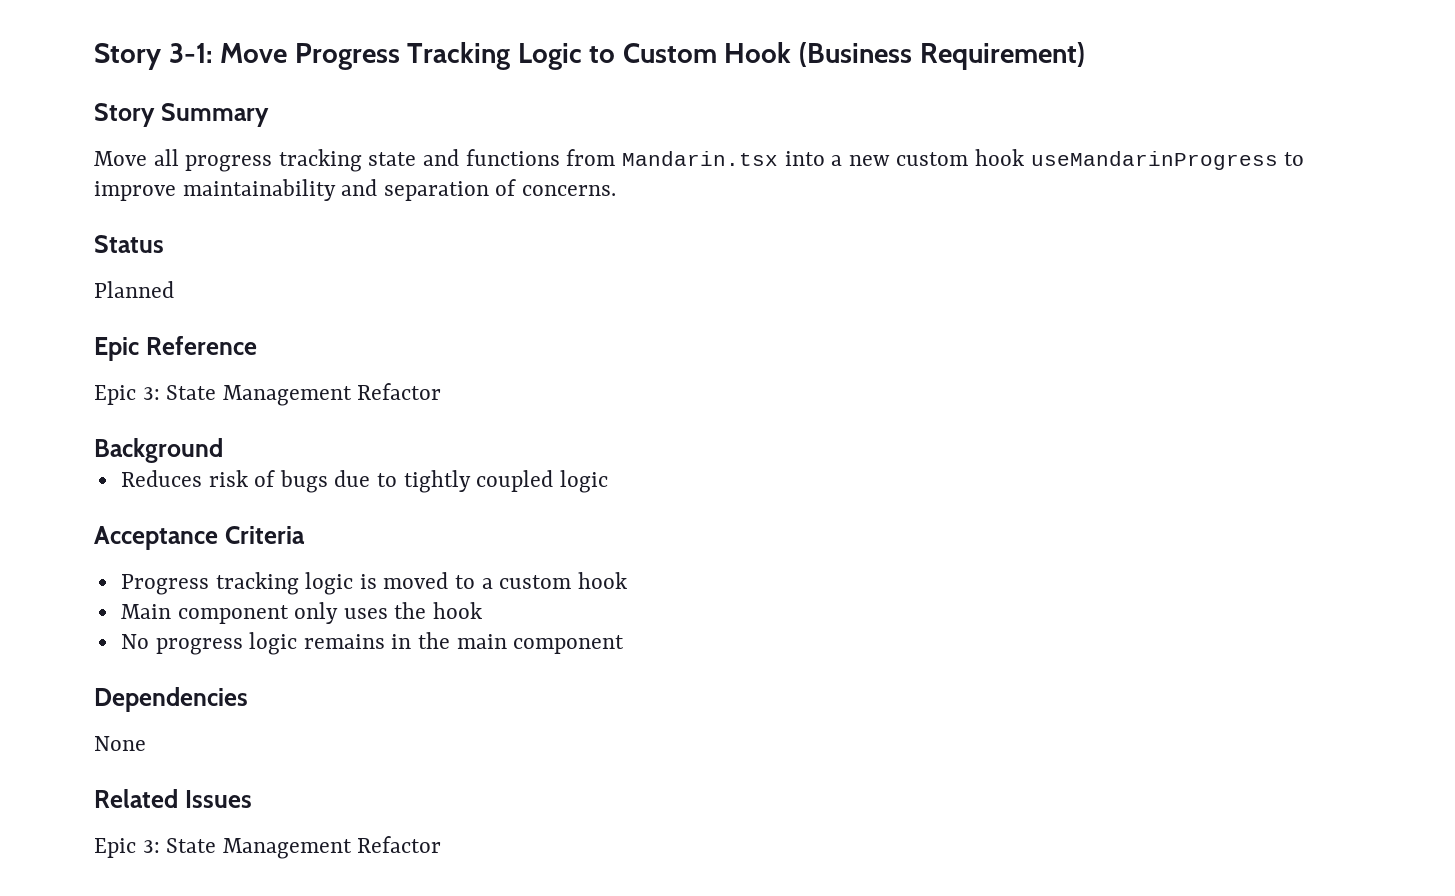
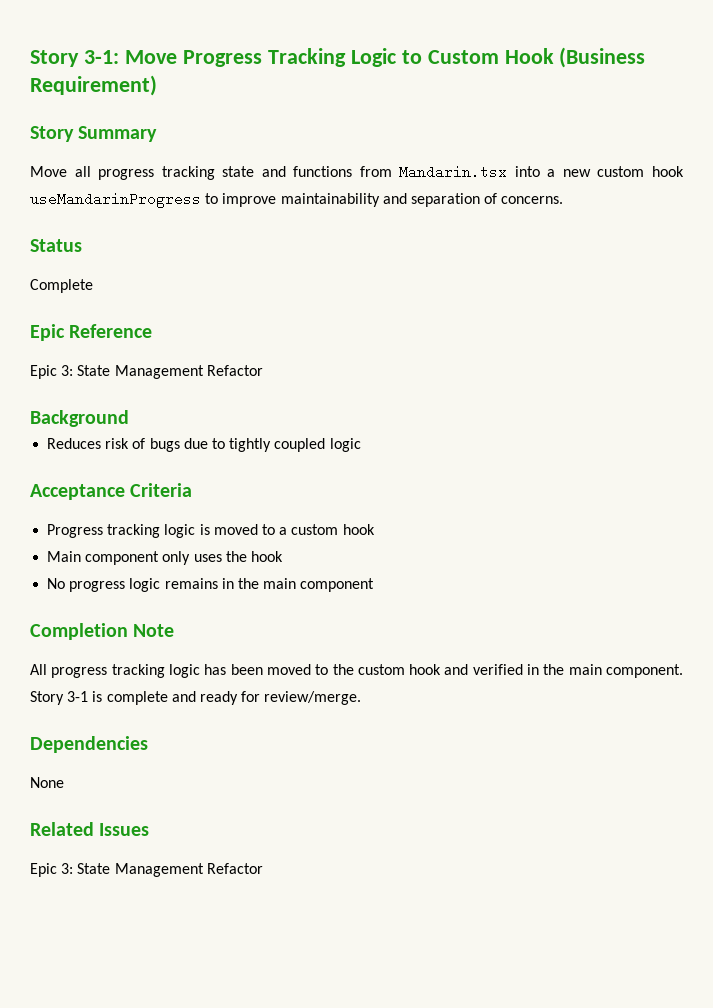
[94,281,174,298] Planned -> [30,279,93,293] Complete
(625, 644) none -> [30,623,175,640] [30,664,683,678] [30,691,362,705] // Completion Note // All progress tracking logic has been moved to the custom hook and verified in the main component. Story 3-1 is complete and ready for review/merge.

